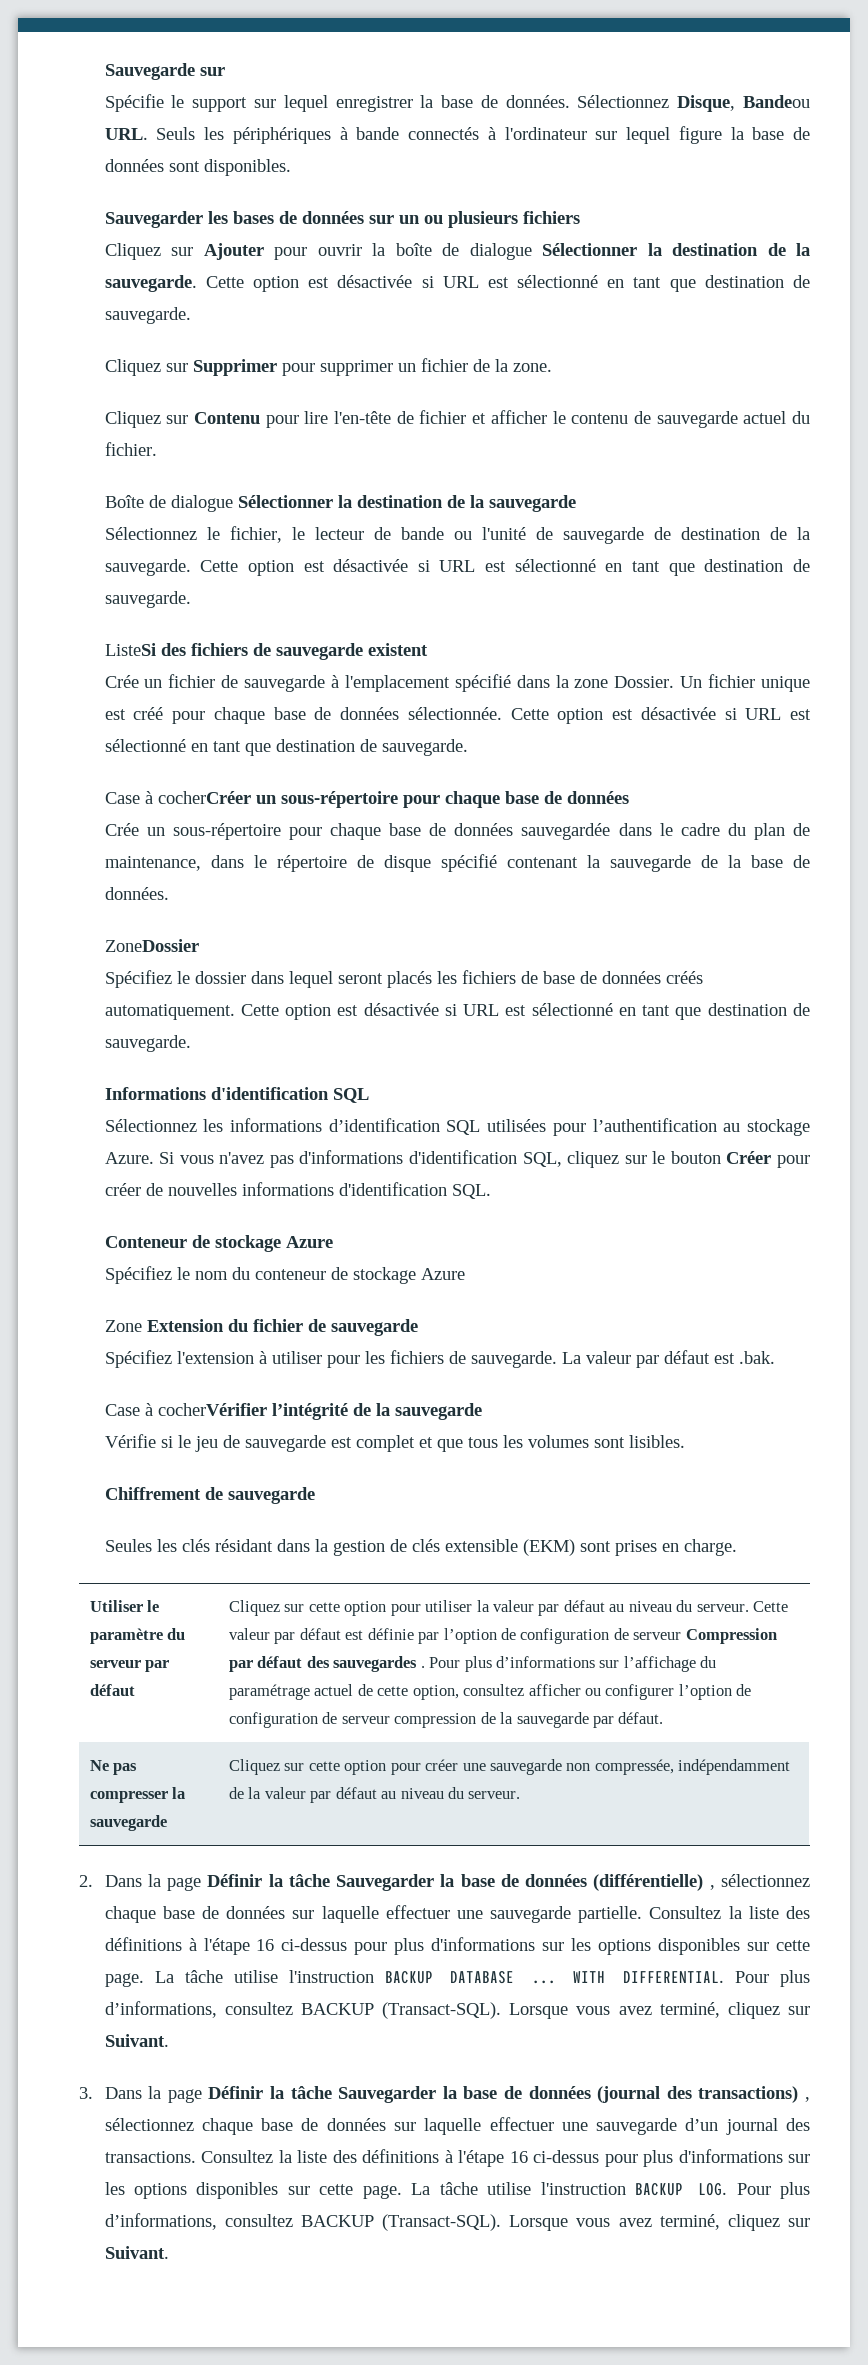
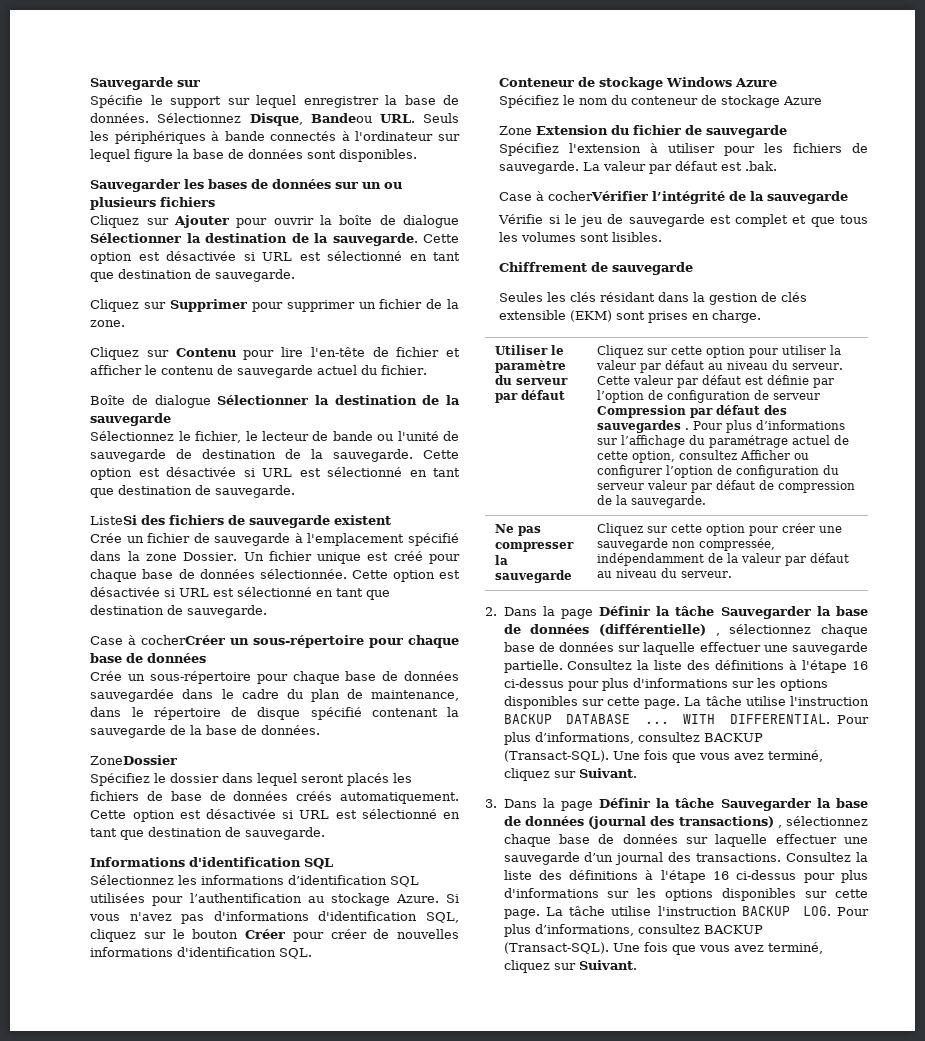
(281, 1243) none -> [666,77,733,87] Windows
[528,1684,581,1696] afficher -> [739,450,790,460] Afficher
[322,1712,664,1728] de serveur compression de la sauvegarde par défaut. -> [822,465,839,475] [596,480,855,493] [596,495,706,508] du serveur valeur par défaut de compression de la sauvegarde.
[509,2003,569,2019] Lorsque -> [612,750,696,763] Une fois que
[509,2215,569,2231] Lorsque -> [612,942,696,955] Une fois que

